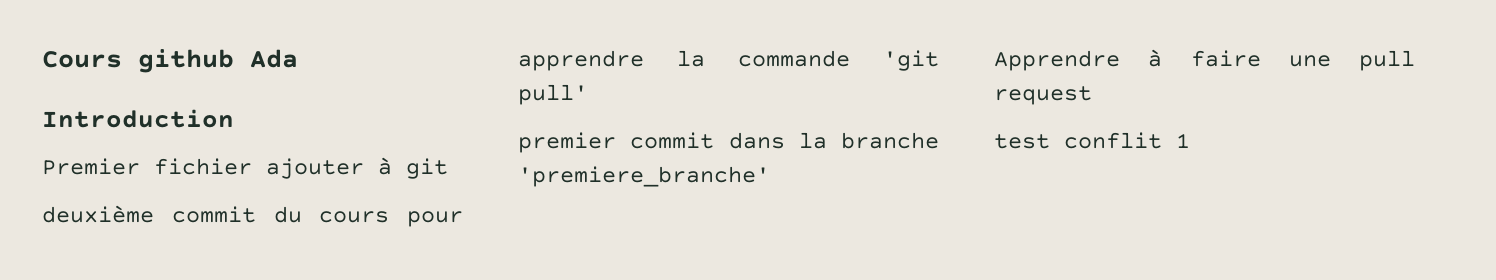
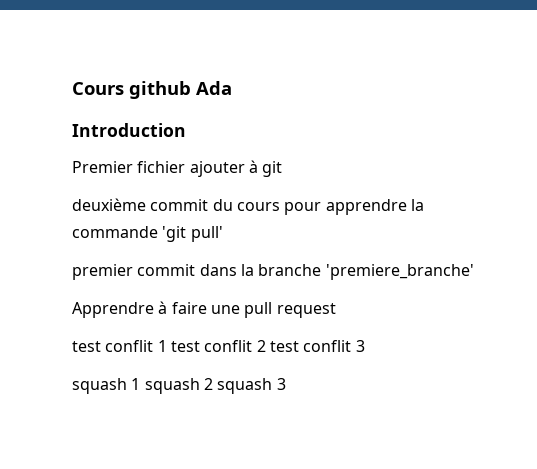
(1190, 140) none -> [170,340,365,352] [72,378,286,394] test conflit 2 test conflit 3 // squash 1 squash 2 squash 3

